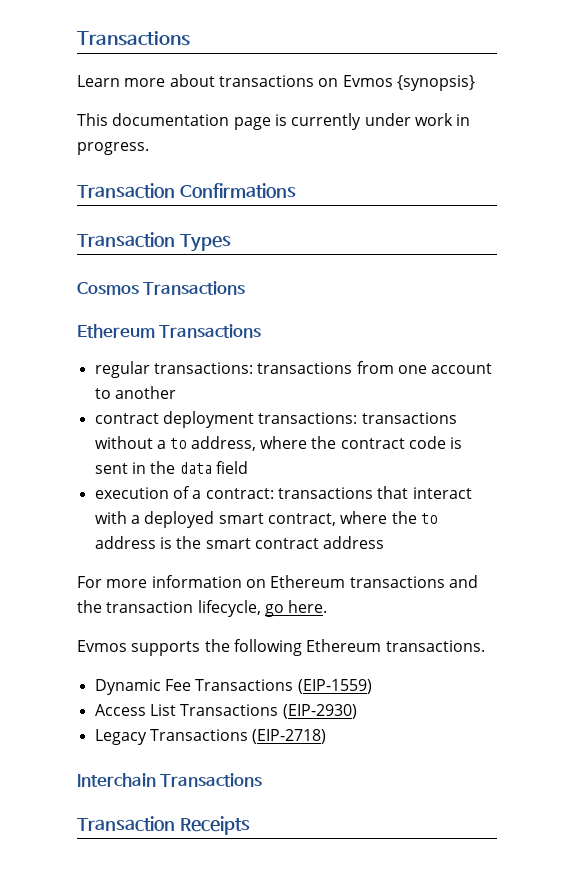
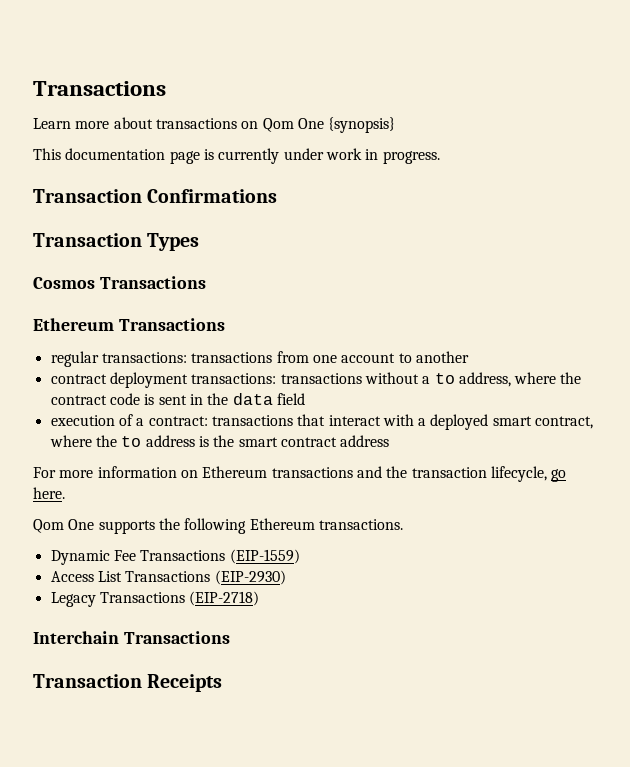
[342,75,393,87] Evmos -> [262,118,324,132] Qom One
[77,640,127,652] Evmos -> [33,519,95,533] Qom One

